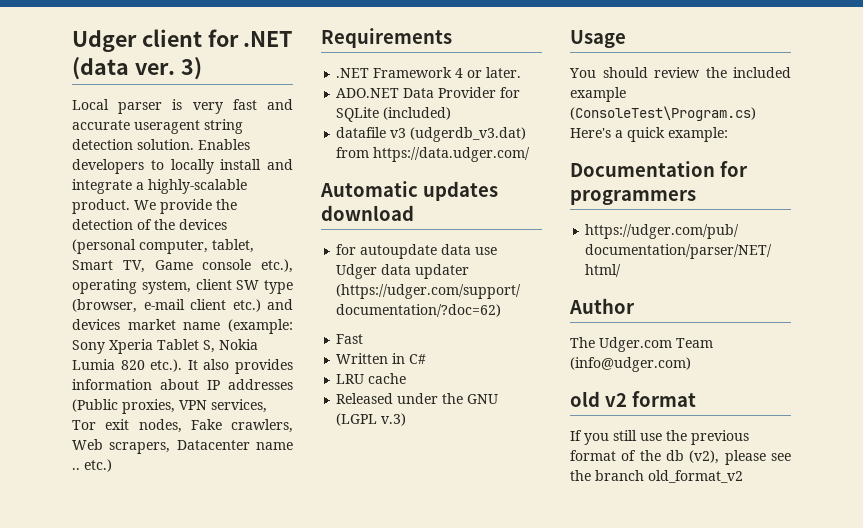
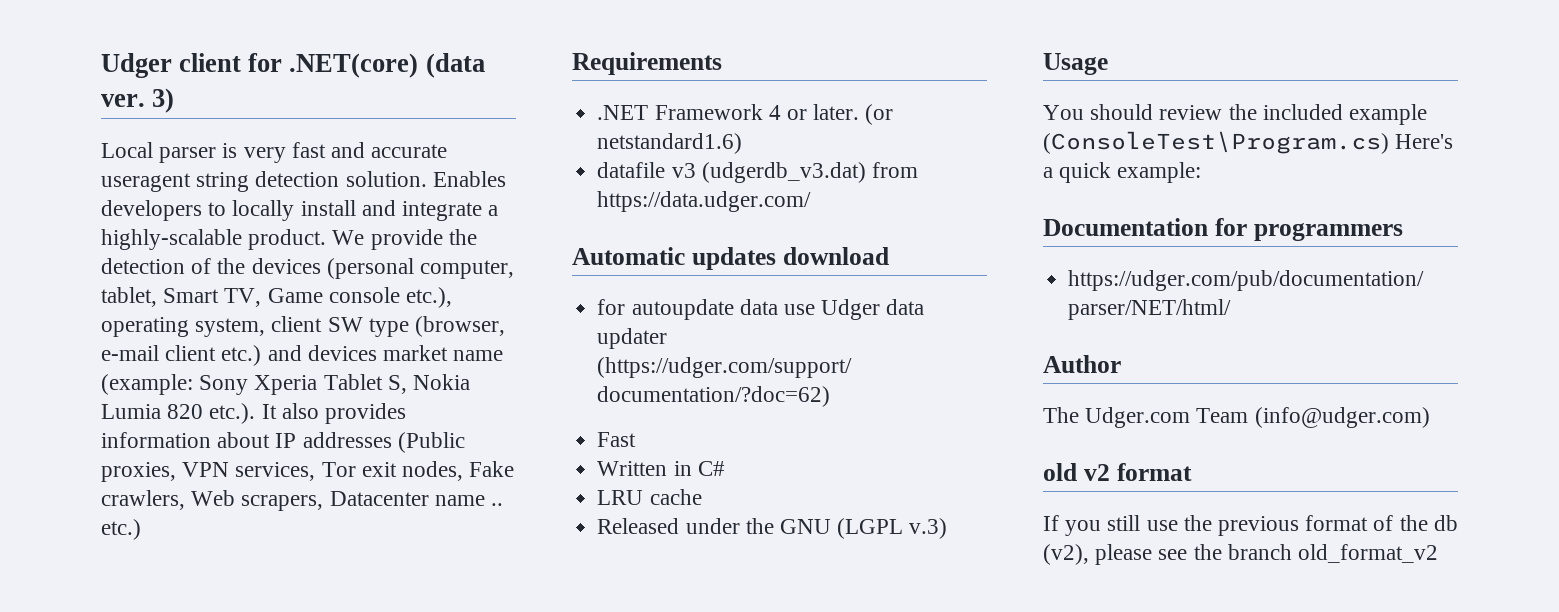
[243,31,293,47] .NET -> [289,53,419,78] .NET(core)
[336,87,521,98] [336,107,452,122] // ADO.NET Data Provider for SQLite (included) -> [865,104,894,125] [597,133,743,154] (or netstandard1.6)

